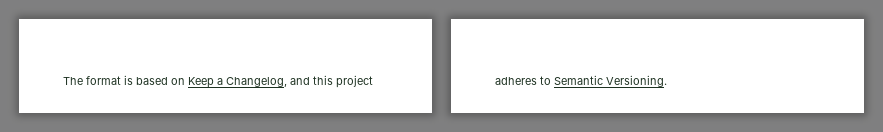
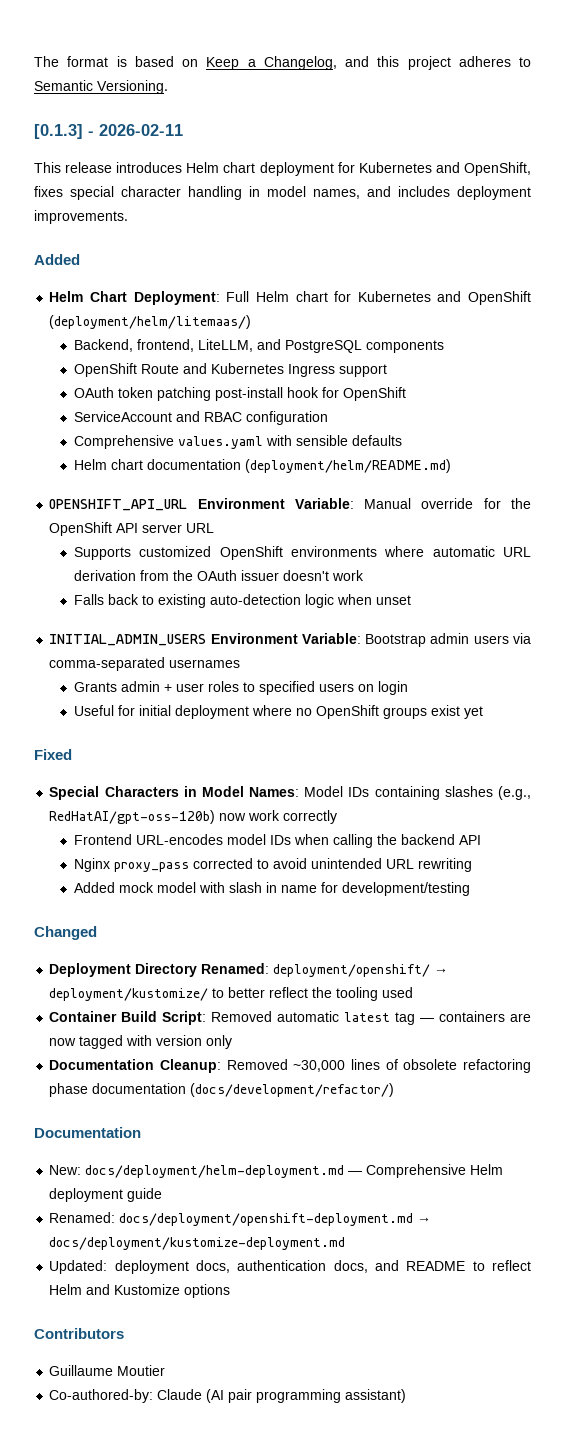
(667, 81) none -> [34,124,183,139] [34,162,531,176] [34,186,531,200] [34,210,128,224] [34,254,80,265] [49,291,531,305] [49,315,252,329] [74,339,445,353] [74,363,388,377] [74,387,407,401] [74,411,329,425] [74,435,403,449] [74,459,452,473] [49,498,531,511] [49,522,215,536] [74,546,531,560] [74,570,365,581] [74,594,412,608] [49,633,531,647] [49,657,241,671] [74,681,409,695] [74,705,484,719] [34,749,72,760] [49,786,532,800] [49,810,338,824] [74,834,482,848] [74,858,473,872] [74,882,471,896] [34,926,97,940] [49,963,449,977] [49,987,414,1001] [49,1011,532,1025] [49,1035,233,1049] [49,1059,531,1073] [49,1083,395,1097] [34,1127,141,1138] [49,1164,504,1178] [49,1188,163,1202] [49,1212,432,1226] [49,1237,346,1250] [49,1260,531,1274] [49,1284,231,1298] [34,1328,124,1339] [49,1365,166,1376] [49,1389,407,1403] // [0.1.3] - 2026-02-11 // This release introduces Helm chart deployment for Kubernetes and OpenShift, fixes special character handling in model names, and includes deployment improvements. // Added // Helm Chart Deployment: Full Helm chart for Kubernetes and OpenShift (deployment/helm/litemaas/) // Backend, frontend, LiteLLM, and PostgreSQL components // OpenShift Route and Kubernetes Ingress support // OAuth token patching post-install hook for OpenShift // ServiceAccount and RBAC configuration // Comprehensive values.yaml with sensible defaults // Helm chart documentation (deployment/helm/README.md) // OPENSHIFT_API_URL Environment Variable: Manual override for the OpenShift API server URL // Supports customized OpenShift environments where automatic URL derivation from the OAuth issuer doesn't work // Falls back to existing auto-detection logic when unset // INITIAL_ADMIN_USERS Environment Variable: Bootstrap admin users via comma-separated usernames // Grants admin + user roles to specified users on login // Useful for initial deployment where no OpenShift groups exist yet // Fixed // Special Characters in Model Names: Model IDs containing slashes (e.g., RedHatAI/gpt-oss-120b) now work correctly // Frontend URL-encodes model IDs when calling the backend API // Nginx proxy_pass corrected to avoid unintended URL rewriting // Added mock model with slash in name for development/testing // Changed // Deployment Directory Renamed: deployment/openshift/ → deployment/kustomize/ to better reflect the tooling used // Container Build Script: Removed automatic latest tag — containers are now tagged with version only // Documentation Cleanup: Removed ~30,000 lines of obsolete refactoring phase documentation (docs/development/refactor/) // Documentation // New: docs/deployment/helm-deployment.md — Comprehensive Helm deployment guide // Renamed: docs/deployment/openshift-deployment.md → docs/deployment/kustomize-deployment.md // Updated: deployment docs, authentication docs, and README to reflect Helm and Kustomize options // Contributors // Guillaume Moutier // Co-authored-by: Claude (AI pair programming assistant)

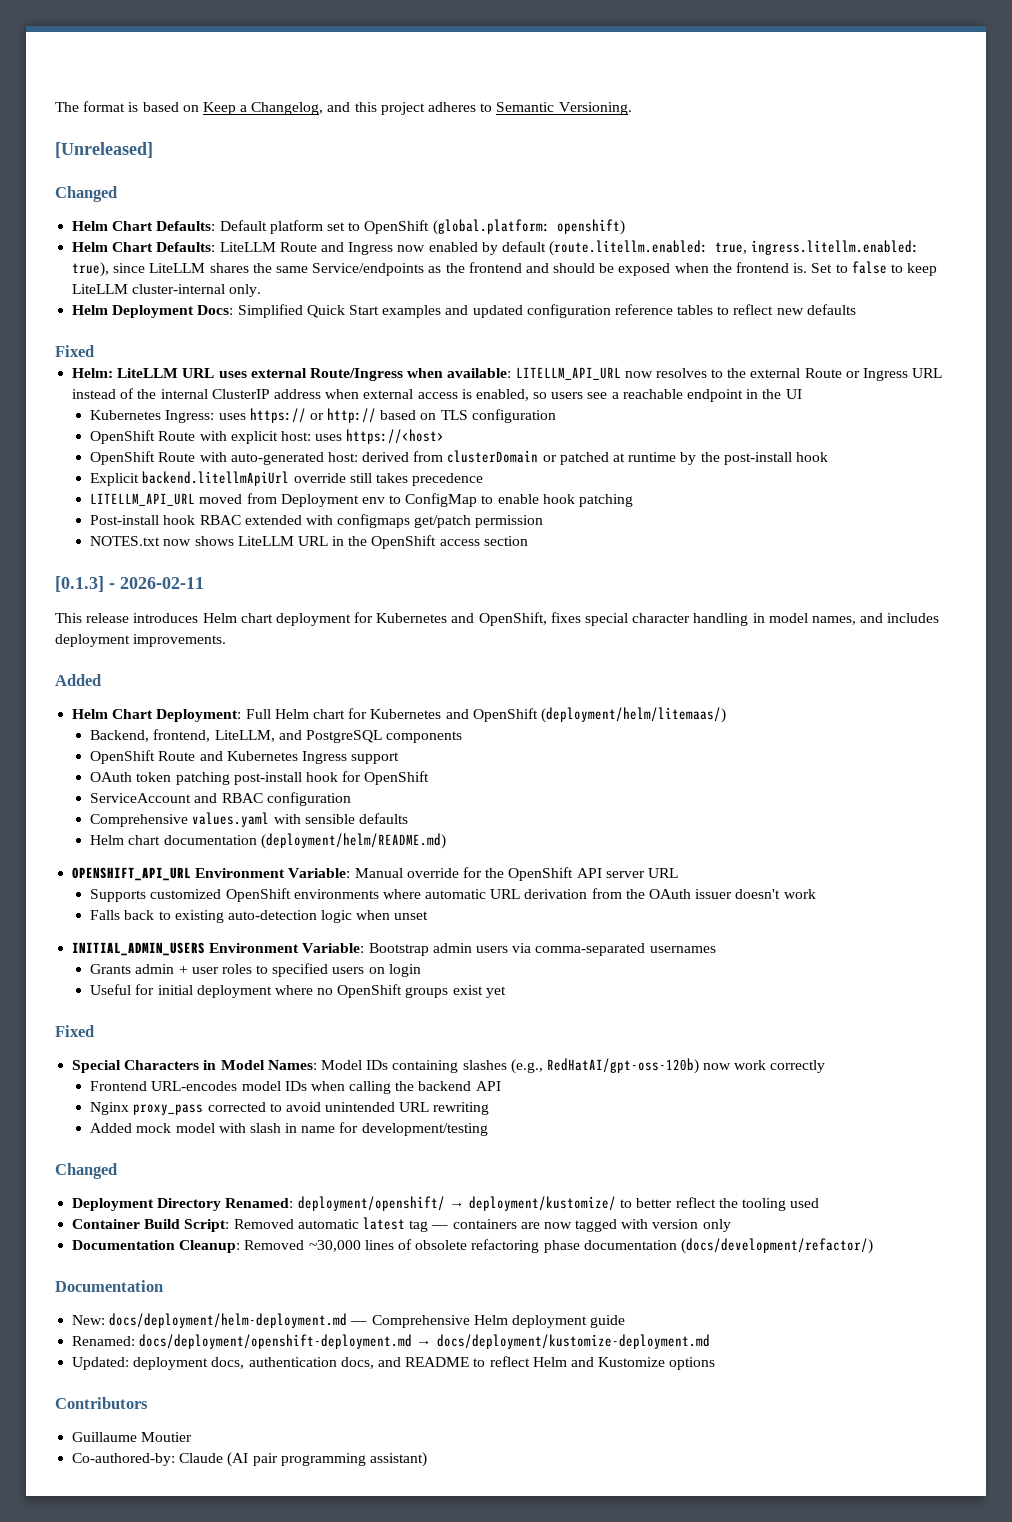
(168, 87) none -> [55,142,153,158] [55,186,117,202] [72,219,625,235] [72,240,920,256] [72,261,938,277] [72,284,262,297] [72,304,856,318] [55,345,94,357] [72,367,943,381] [72,388,802,402] [90,408,556,423] [90,429,445,444] [90,450,828,465] [90,471,484,486] [90,493,633,507] [90,514,544,528] [90,535,528,549] // [Unreleased] // Changed // Helm Chart Defaults: Default platform set to OpenShift (global.platform: openshift) // Helm Chart Defaults: LiteLLM Route and Ingress now enabled by default (route.litellm.enabled: true, ingress.litellm.enabled: true), since LiteLLM shares the same Service/endpoints as the frontend and should be exposed when the frontend is. Set to false to keep LiteLLM cluster-internal only. // Helm Deployment Docs: Simplified Quick Start examples and updated configuration reference tables to reflect new defaults // Fixed // Helm: LiteLLM URL uses external Route/Ingress when available: LITELLM_API_URL now resolves to the external Route or Ingress URL instead of the internal ClusterIP address when external access is enabled, so users see a reachable endpoint in the UI // Kubernetes Ingress: uses https:// or http:// based on TLS configuration // OpenShift Route with explicit host: uses https://<host> // OpenShift Route with auto-generated host: derived from clusterDomain or patched at runtime by the post-install hook // Explicit backend.litellmApiUrl override still takes precedence // LITELLM_API_URL moved from Deployment env to ConfigMap to enable hook patching // Post-install hook RBAC extended with configmaps get/patch permission // NOTES.txt now shows LiteLLM URL in the OpenShift access section

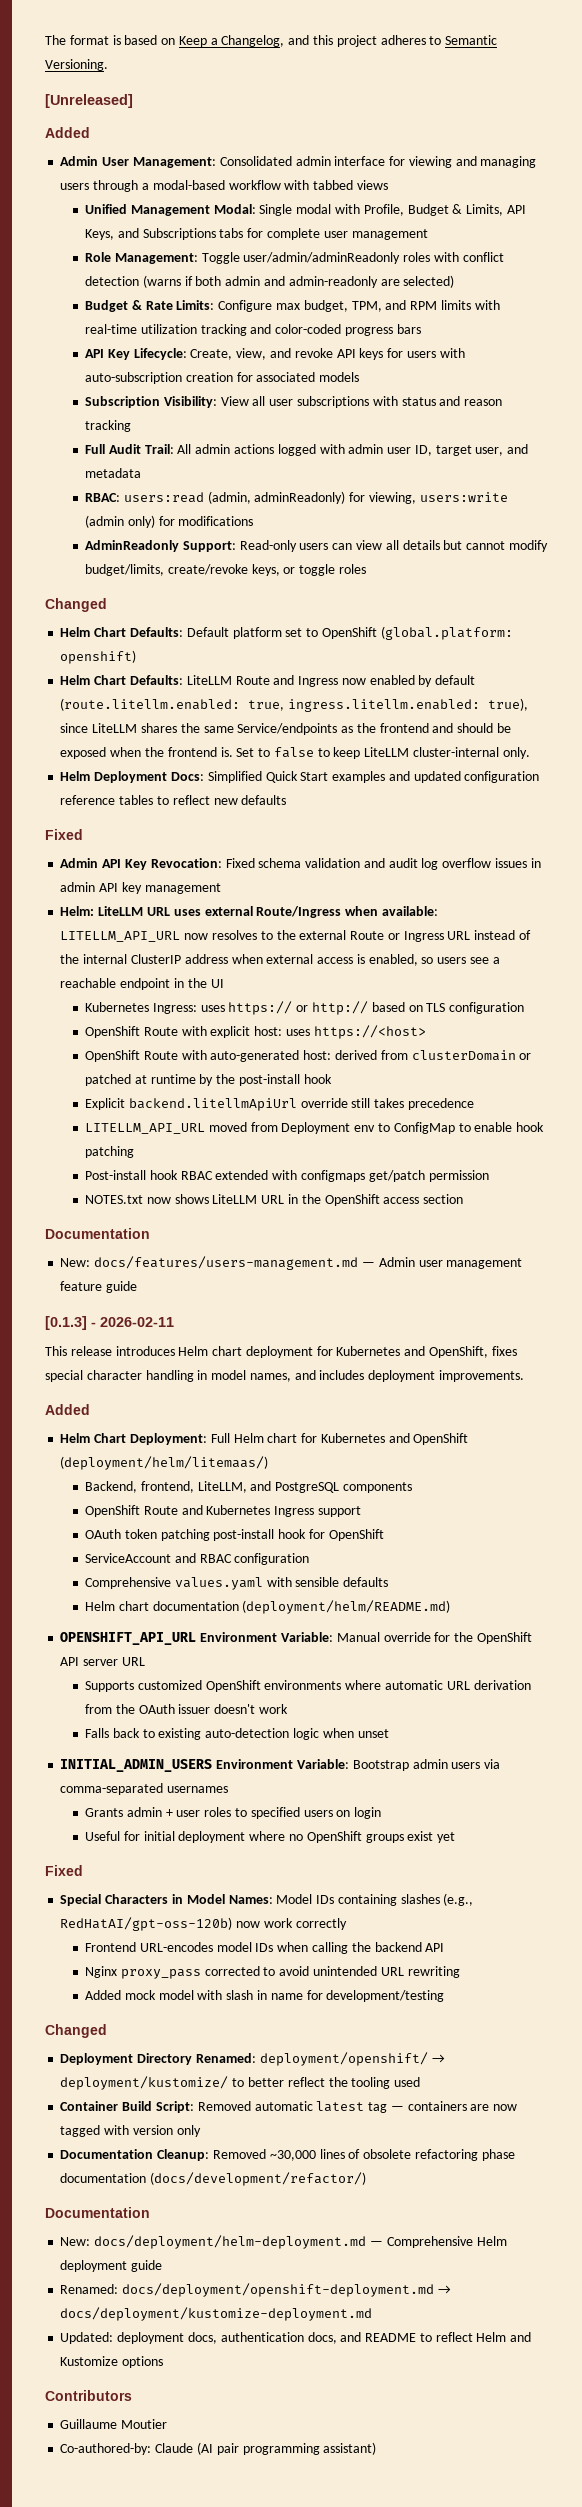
(153, 150) none -> [45,127,90,138] [60,156,537,168] [60,180,388,192] [85,204,526,216] [85,228,428,240] [85,252,504,264] [85,275,455,288] [85,300,500,312] [85,324,421,336] [85,348,465,360] [85,372,360,384] [85,396,503,408] [85,420,132,432] [85,444,529,456] [85,468,142,478] [85,491,508,504] [85,515,254,528] [85,540,548,552] [85,564,367,576] // Added // Admin User Management: Consolidated admin interface for viewing and managing users through a modal-based workflow with tabbed views // Unified Management Modal: Single modal with Profile, Budget & Limits, API Keys, and Subscriptions tabs for complete user management // Role Management: Toggle user/admin/adminReadonly roles with conflict detection (warns if both admin and admin-readonly are selected) // Budget & Rate Limits: Configure max budget, TPM, and RPM limits with real-time utilization tracking and color-coded progress bars // API Key Lifecycle: Create, view, and revoke API keys for users with auto-subscription creation for associated models // Subscription Visibility: View all user subscriptions with status and reason tracking // Full Audit Trail: All admin actions logged with admin user ID, target user, and metadata // RBAC: users:read (admin, adminReadonly) for viewing, users:write (admin only) for modifications // AdminReadonly Support: Read-only users can view all details but cannot modify budget/limits, create/revoke keys, or toggle roles
(94, 351) none -> [60,858,541,870] [60,882,221,894] // Admin API Key Revocation: Fixed schema validation and audit log overflow issues in admin API key management
(528, 541) none -> [45,1228,150,1239] [60,1256,523,1270] [60,1281,138,1293] // Documentation // New: docs/features/users-management.md — Admin user management feature guide

